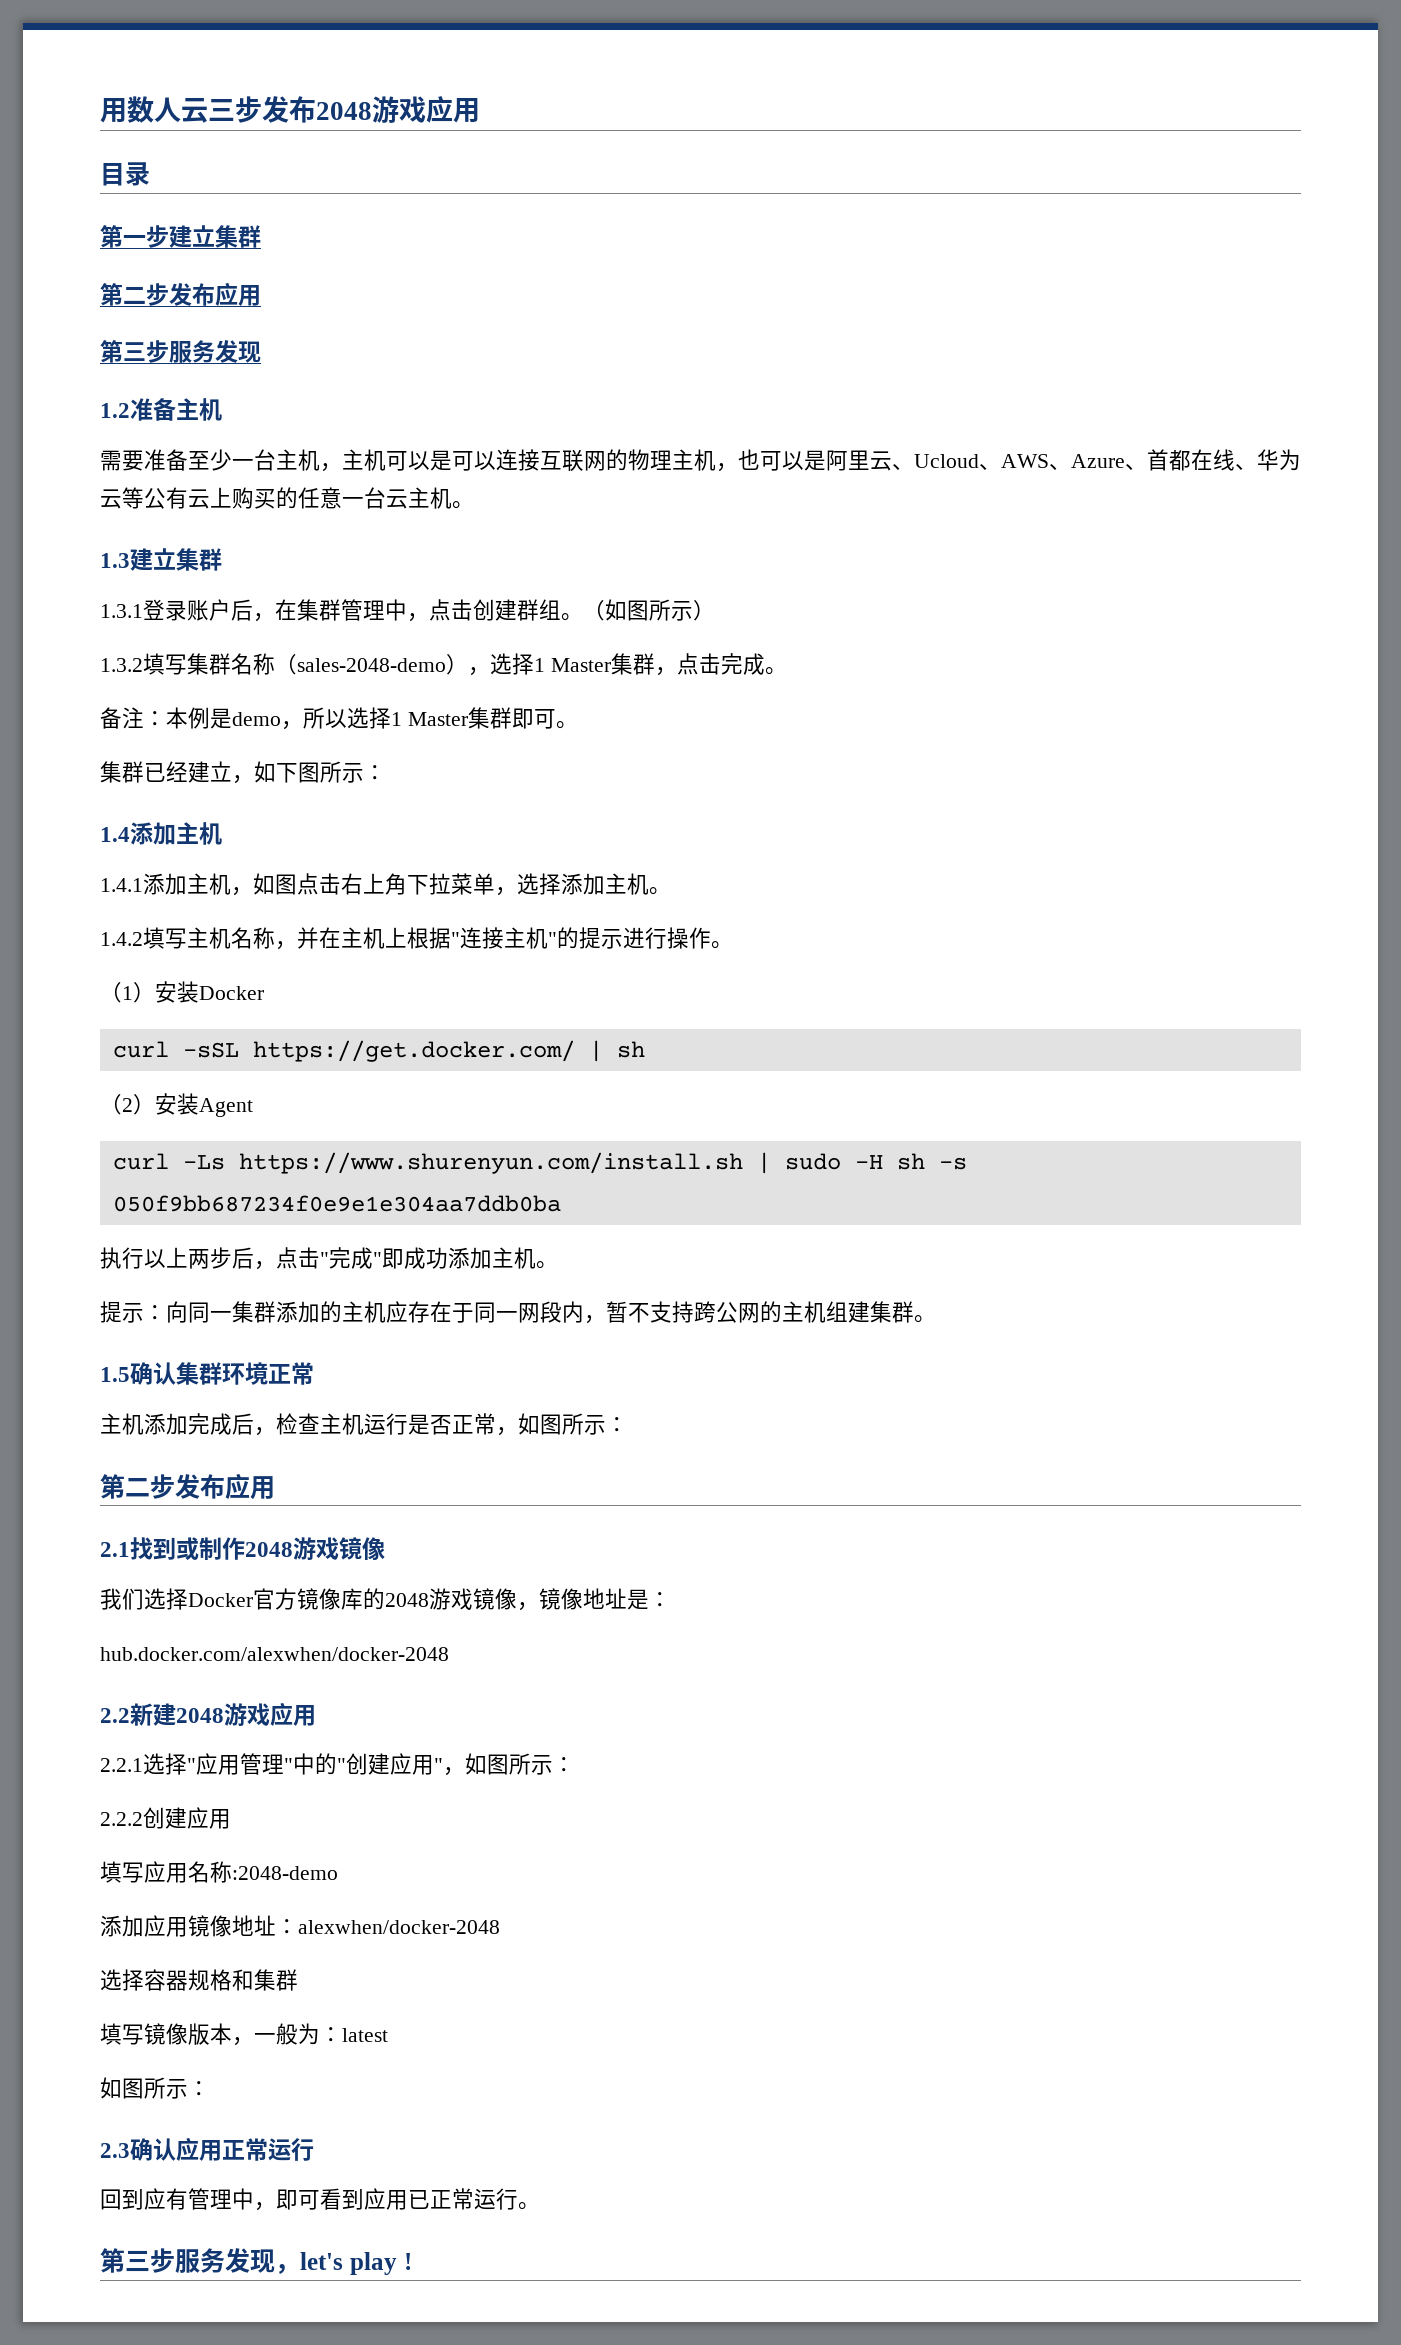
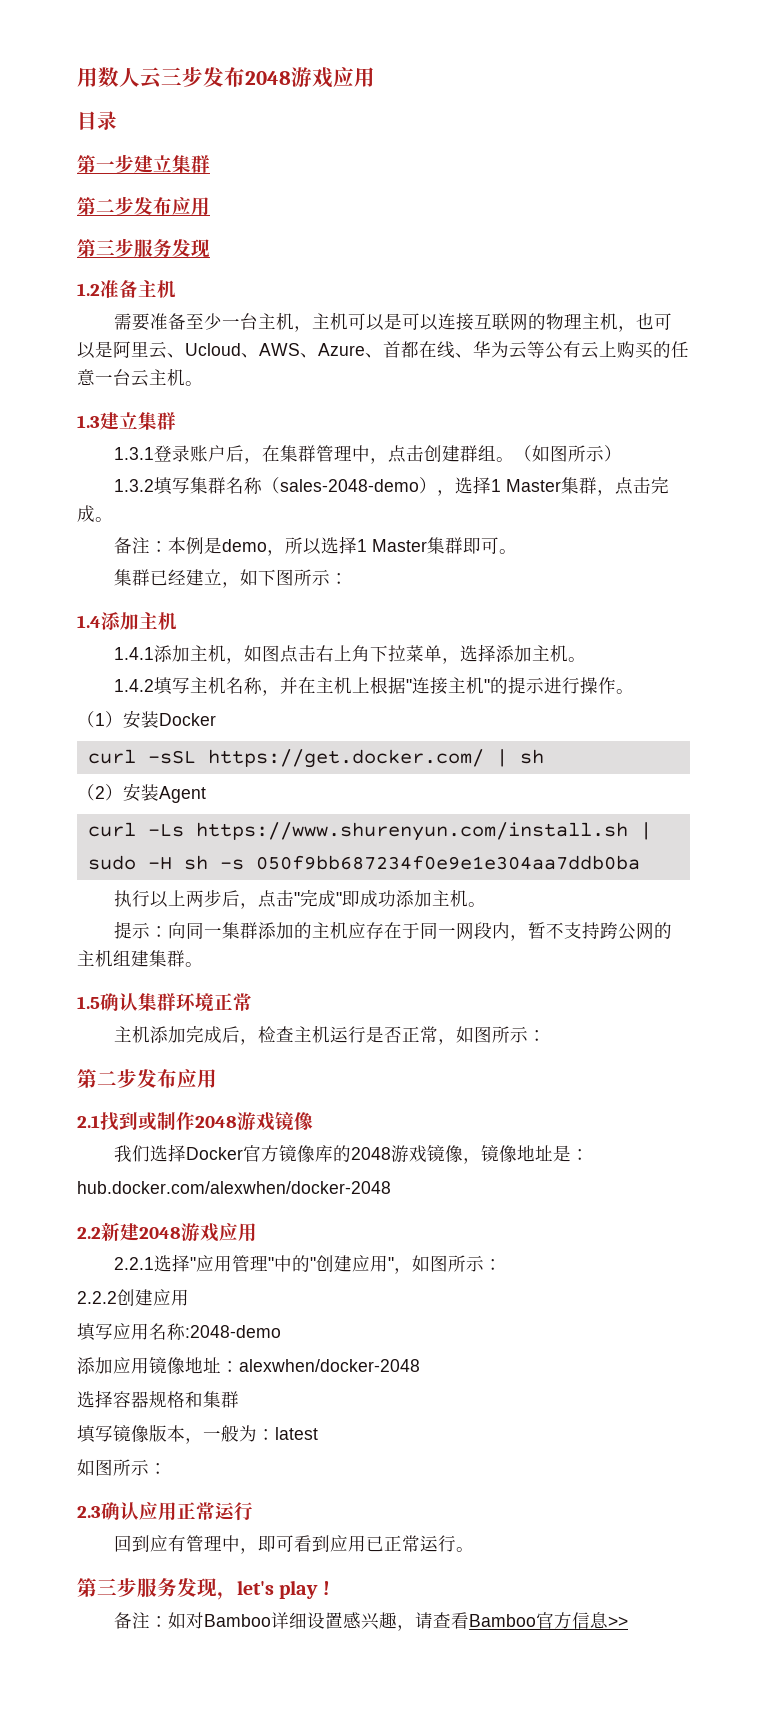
(412, 2261) none -> [114,1612,629,1631] // 备注：如对Bamboo详细设置感兴趣，请查看Bamboo官方信息>>

